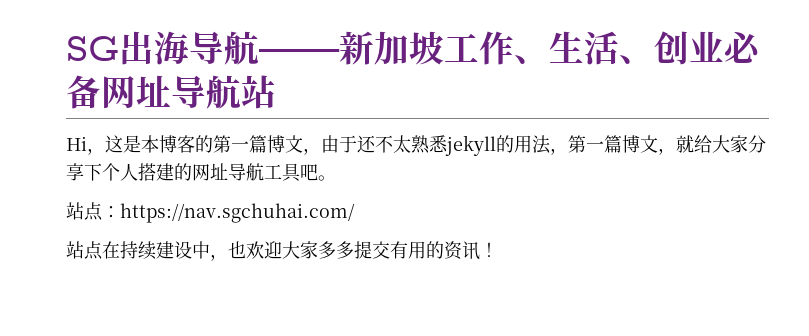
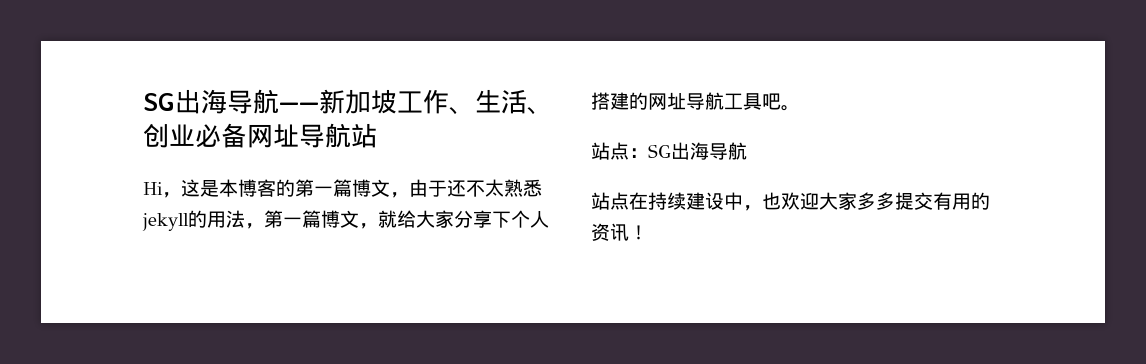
[120,203,355,223] https://nav.sgchuhai.com/ -> [648,142,747,160] SG出海导航

